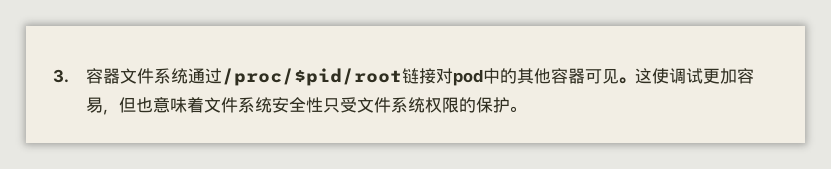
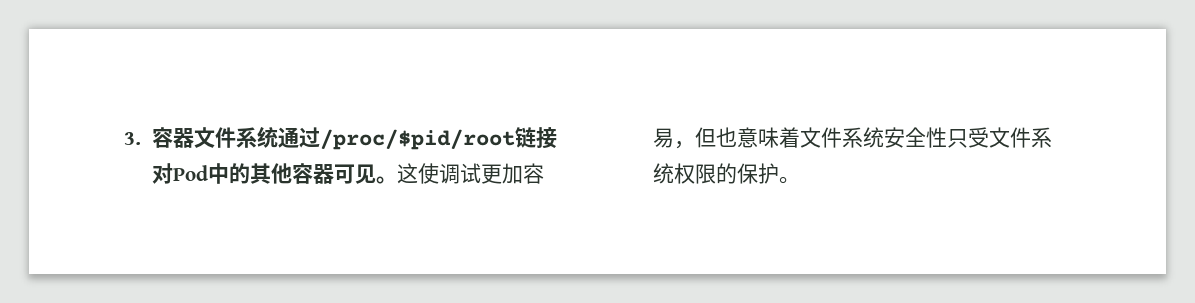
[452,69,483,86] pod -> [172,165,208,181] Pod

